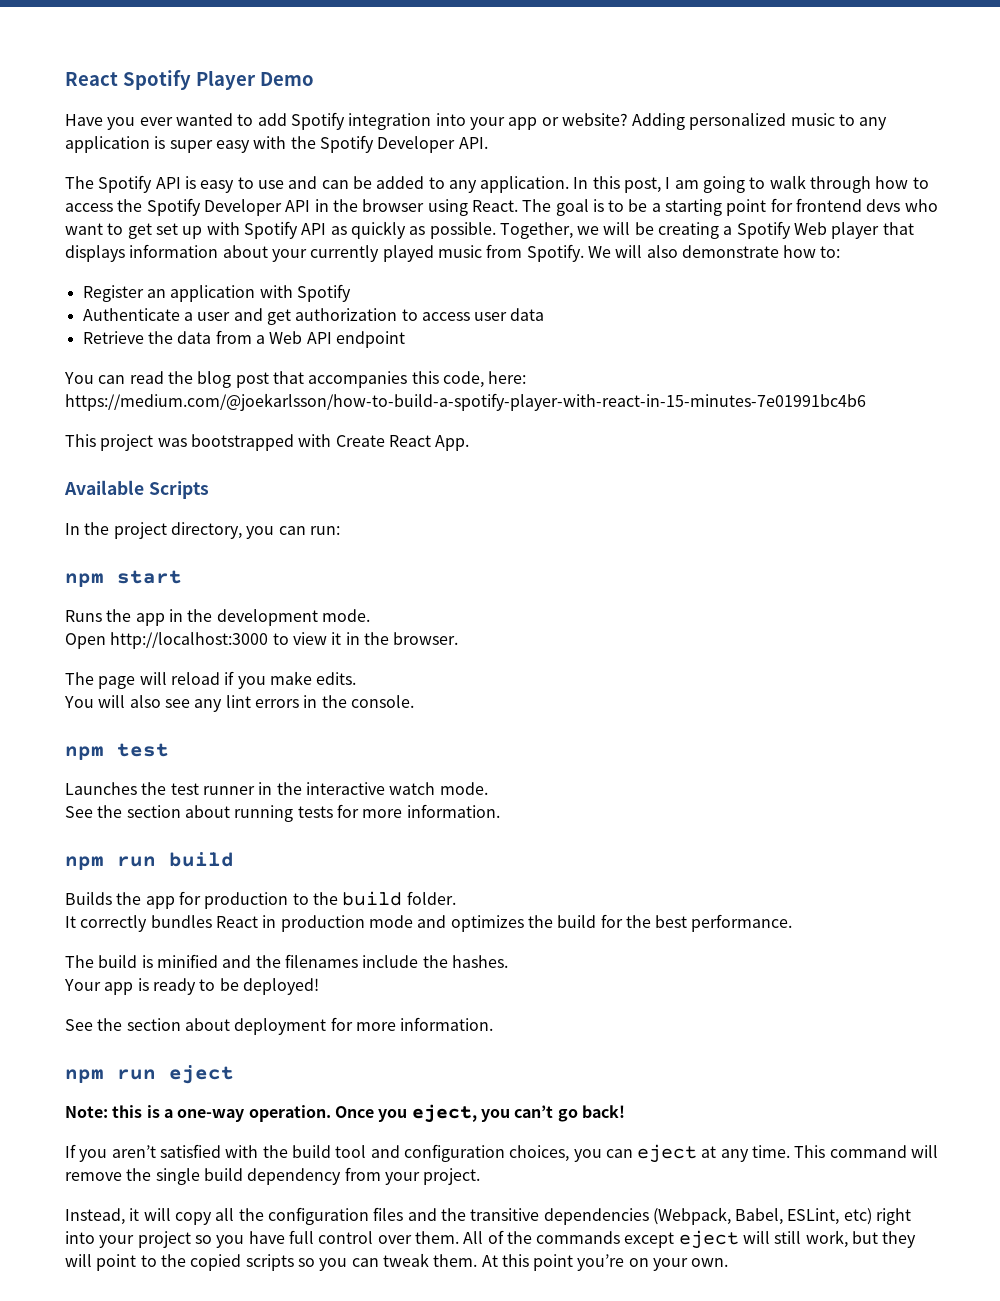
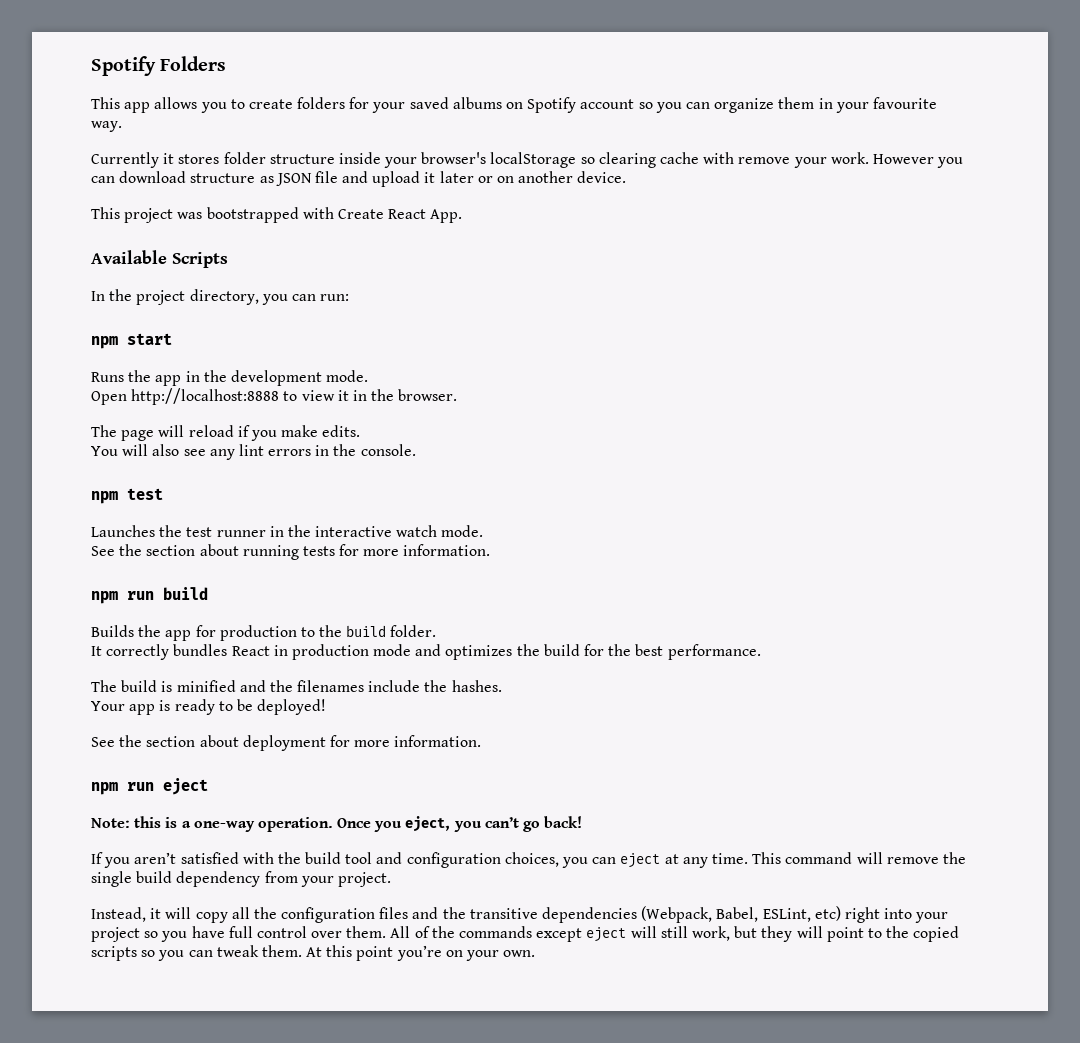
[65,70,314,90] [65,112,888,130] [65,135,488,153] [65,175,929,193] [65,198,938,216] [65,221,914,239] [65,244,841,262] [82,284,351,302] [82,308,545,325] [82,330,405,348] [64,371,527,388] [65,393,866,411] React Spotify Player Demo // Have you ever wanted to add Spotify integration into your app or website? Adding personalized music to any application is super easy with the Spotify Developer API. // The Spotify API is easy to use and can be added to any application. In this post, I am going to walk through how to access the Spotify Developer API in the browser using React. The goal is to be a starting point for frontend devs who want to get set up with Spotify API as quickly as possible. Together, we will be creating a Spotify Web player that displays information about your currently played music from Spotify. We will also demonstrate how to: // Register an application with Spotify // Authenticate a user and get authorization to access user data // Retrieve the data from a Web API endpoint // You can read the blog post that accompanies this code, here: https://medium.com/@joekarlsson/how-to-build-a-spotify-player-with-react-in-15-minutes-7e01991bc4b6 -> [91,56,227,76] [91,97,937,113] [91,121,122,132] [91,152,964,168] [91,171,627,187] Spotify Folders // This app allows you to create folders for your saved albums on Spotify account so you can organize them in your favourite way. // Currently it stores folder structure inside your browser's localStorage so clearing cache with remove your work. However you can download structure as JSON file and upload it later or on another device.
[110,632,269,649] http://localhost:3000 -> [131,388,280,405] http://localhost:8888

